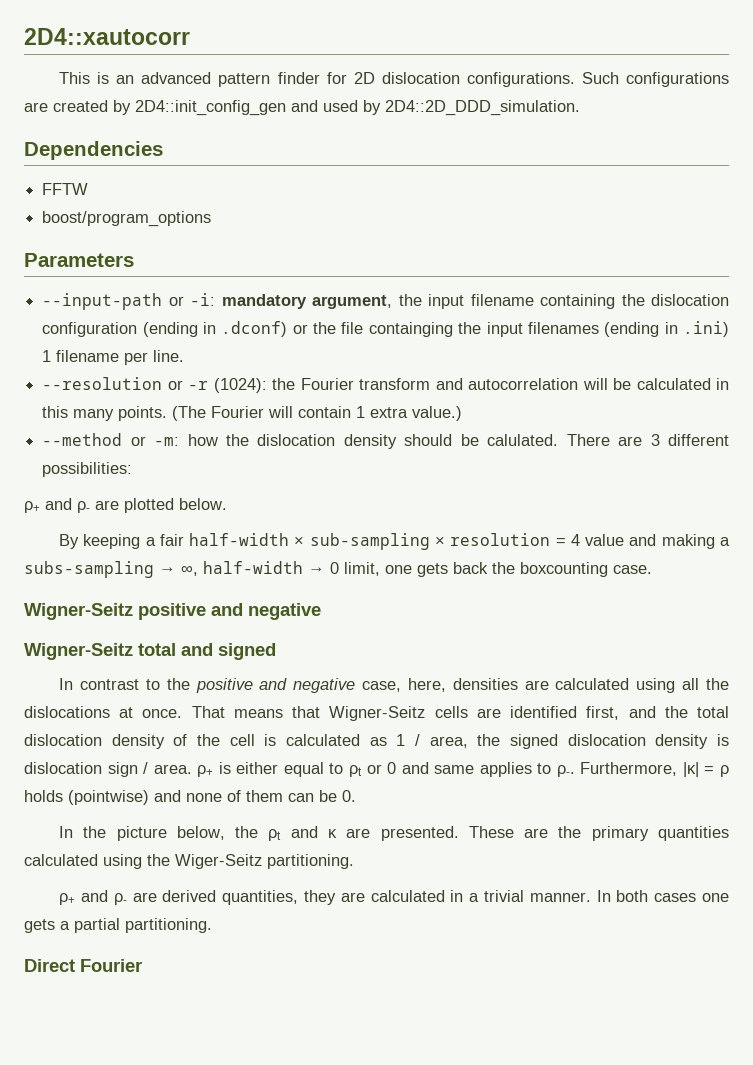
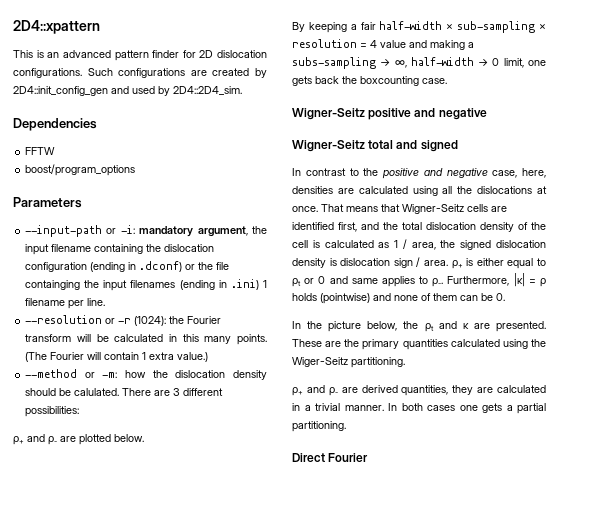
[24,28,190,45] 2D4::xautocorr -> [13,20,100,34] 2D4::xpattern
[385,100,580,116] 2D4::2D_DDD_simulation. -> [173,86,242,95] 2D4::2D4_sim.
[435,378,579,390] and autocorrelation -> (72, 338) none

